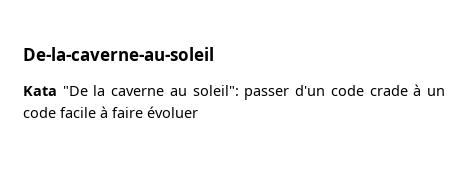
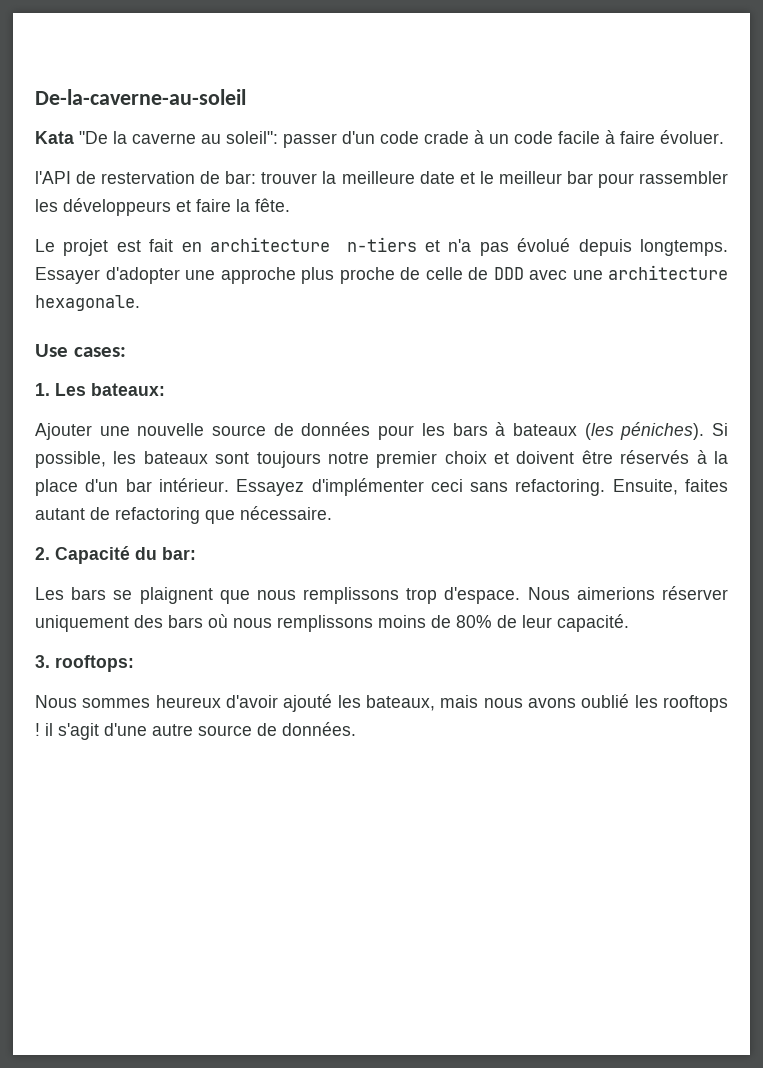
[147,106,198,118] évoluer -> [660,130,724,144] [35,171,728,188] [35,198,290,216] [35,237,728,256] [35,265,728,284] [35,295,140,311] [35,344,126,357] [35,383,165,396] [35,422,728,440] [35,450,728,468] [35,478,728,496] [35,506,332,524] [35,546,196,564] [35,586,728,604] [35,614,629,632] [35,655,134,672] [35,694,729,712] [35,722,356,740] évoluer. // l'API de restervation de bar: trouver la meilleure date et le meilleur bar pour rassembler les développeurs et faire la fête. // Le projet est fait en architecture n-tiers et n'a pas évolué depuis longtemps. Essayer d'adopter une approche plus proche de celle de DDD avec une architecture hexagonale. // Use cases: // 1. Les bateaux: // Ajouter une nouvelle source de données pour les bars à bateaux (les péniches). Si possible, les bateaux sont toujours notre premier choix et doivent être réservés à la place d'un bar intérieur. Essayez d'implémenter ceci sans refactoring. Ensuite, faites autant de refactoring que nécessaire. // 2. Capacité du bar: // Les bars se plaignent que nous remplissons trop d'espace. Nous aimerions réserver uniquement des bars où nous remplissons moins de 80% de leur capacité. // 3. rooftops: // Nous sommes heureux d'avoir ajouté les bateaux, mais nous avons oublié les rooftops ! il s'agit d'une autre source de données.

